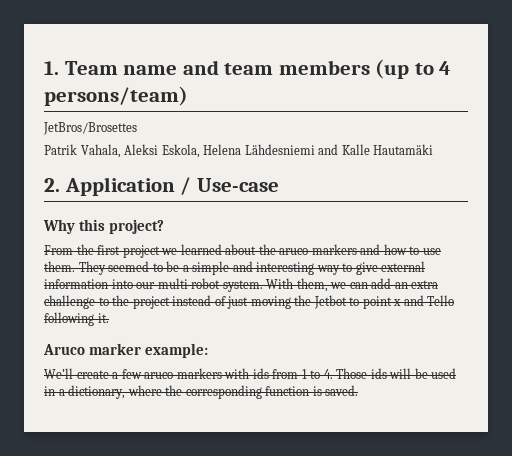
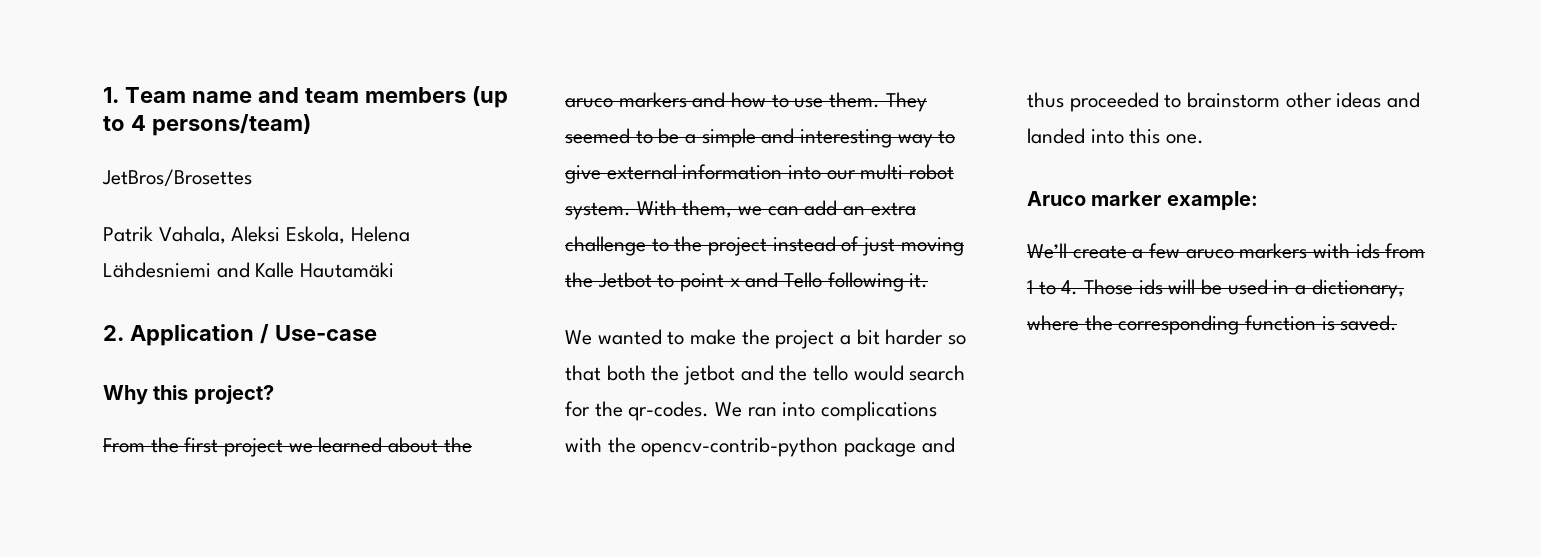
(109, 318) none -> [565,329,967,349] [565,365,966,385] [565,401,938,421] [565,437,955,457] [1027,92,1421,112] [1027,128,1205,144] // We wanted to make the project a bit harder so that both the jetbot and the tello would search for the qr-codes. We ran into complications with the opencv-contrib-python package and thus proceeded to brainstorm other ideas and landed into this one.

